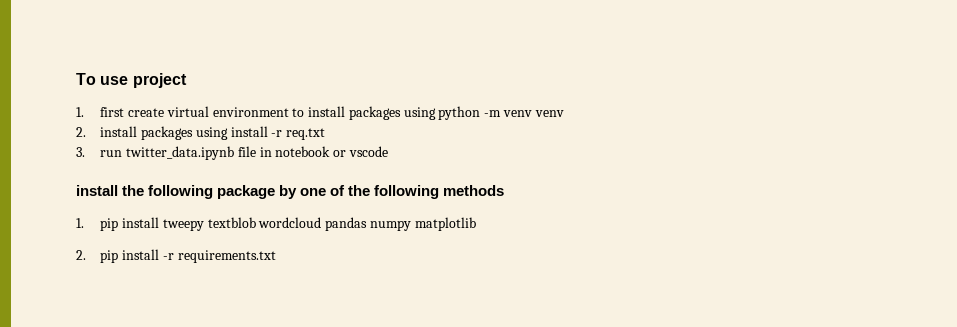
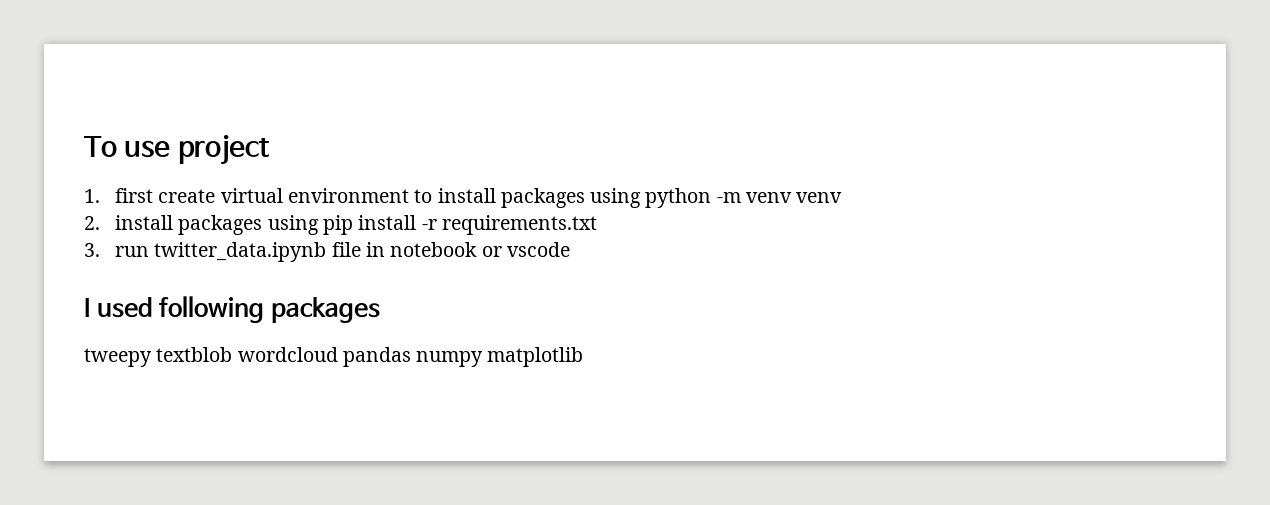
[230,126,326,140] install -r req.txt -> [322,215,597,235] pip install -r requirements.txt
[76,185,505,199] [76,217,159,231] install the following package by one of the following methods // 1. pip install -> [84,296,380,323] I used following packages //
[76,249,276,263] // 2. pip install -r requirements.txt -> (584, 357) none

